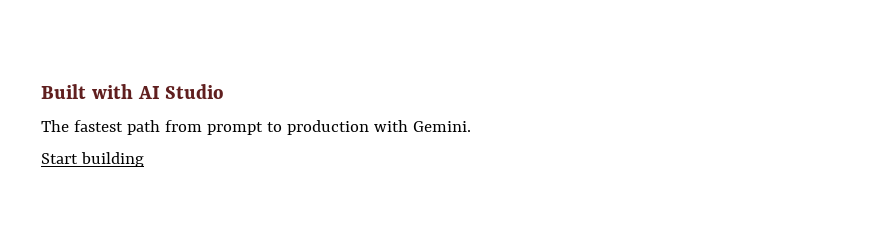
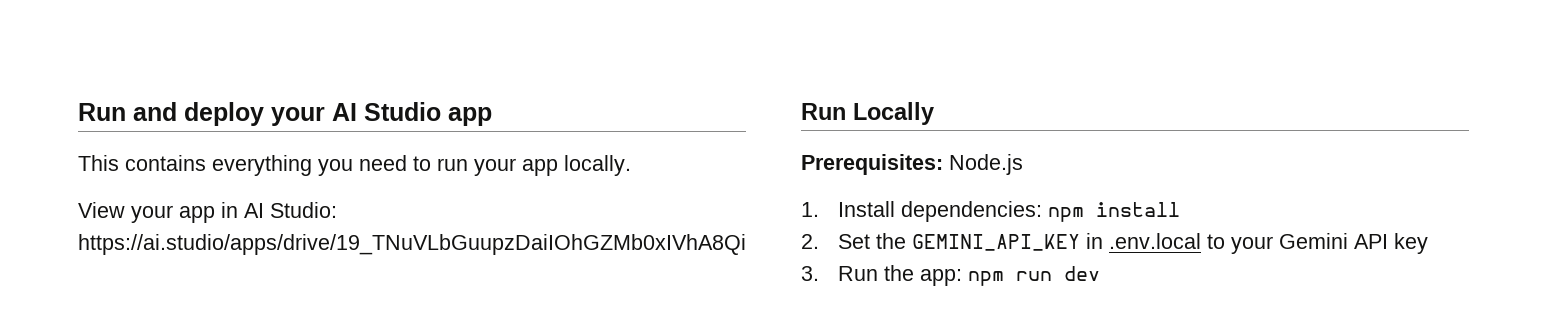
[41,84,225,99] [41,120,471,135] [41,152,144,167] Built with AI Studio // The fastest path from prompt to production with Gemini. // Start building -> [78,102,492,126] [78,155,631,176] [78,202,337,223] [78,234,746,255] [801,102,934,125] [801,154,1023,175] [801,201,1181,222] [801,233,1429,254] [801,265,1101,286] Run and deploy your AI Studio app // This contains everything you need to run your app locally. // View your app in AI Studio: https://ai.studio/apps/drive/19_TNuVLbGuupzDaiIOhGZMb0xIVhA8Qi // Run Locally // Prerequisites: Node.js // 1. Install dependencies: npm install // 2. Set the GEMINI_API_KEY in .env.local to your Gemini API key // 3. Run the app: npm run dev

